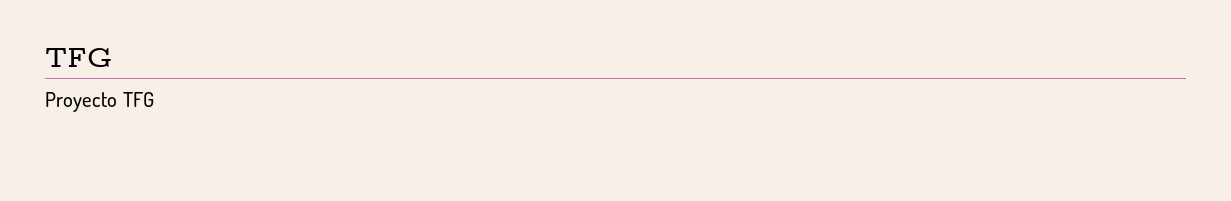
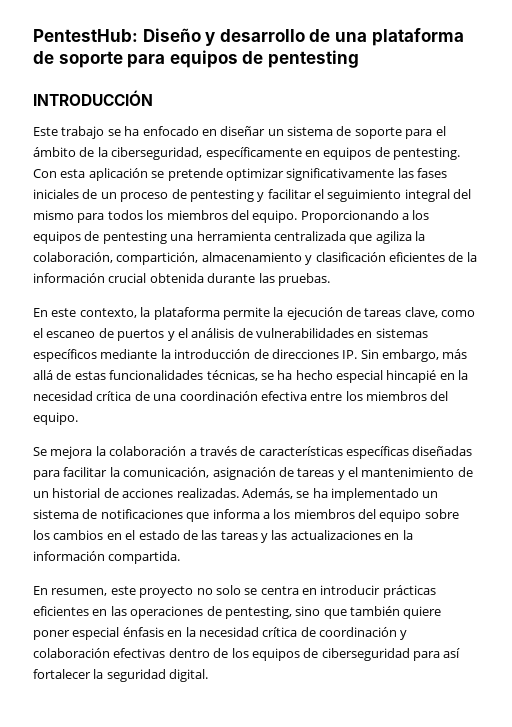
[45,48,112,67] [45,92,154,112] TFG // Proyecto TFG -> [33,28,464,46] [33,50,359,68] [33,90,153,106] [33,126,446,139] [33,147,460,160] [33,168,447,181] [33,189,472,202] [33,210,430,223] [33,231,425,244] [33,252,477,265] [33,273,330,286] [33,307,476,320] [33,328,428,341] [33,349,468,362] [33,370,469,383] [33,391,449,401] [33,412,78,425] [33,446,473,459] [33,467,473,480] [33,488,439,501] [33,509,459,522] [33,530,413,543] [33,551,181,564] [33,585,436,598] [33,606,442,619] [33,627,408,640] [33,648,461,661] [33,669,209,682] PentestHub: Diseño y desarrollo de una plataforma de soporte para equipos de pentesting // INTRODUCCIÓN // Este trabajo se ha enfocado en diseñar un sistema de soporte para el ámbito de la ciberseguridad, específicamente en equipos de pentesting. Con esta aplicación se pretende optimizar significativamente las fases iniciales de un proceso de pentesting y facilitar el seguimiento integral del mismo para todos los miembros del equipo. Proporcionando a los equipos de pentesting una herramienta centralizada que agiliza la colaboración, compartición, almacenamiento y clasificación eficientes de la información crucial obtenida durante las pruebas. // En este contexto, la plataforma permite la ejecución de tareas clave, como el escaneo de puertos y el análisis de vulnerabilidades en sistemas específicos mediante la introducción de direcciones IP. Sin embargo, más allá de estas funcionalidades técnicas, se ha hecho especial hincapié en la necesidad crítica de una coordinación efectiva entre los miembros del equipo. // Se mejora la colaboración a través de características específicas diseñadas para facilitar la comunicación, asignación de tareas y el mantenimiento de un historial de acciones realizadas. Además, se ha implementado un sistema de notificaciones que informa a los miembros del equipo sobre los cambios en el estado de las tareas y las actualizaciones en la información compartida. // En resumen, este proyecto no solo se centra en introducir prácticas eficientes en las operaciones de pentesting, sino que también quiere poner especial énfasis en la necesidad crítica de coordinación y colaboración efectivas dentro de los equipos de ciberseguridad para así fortalecer la seguridad digital.

